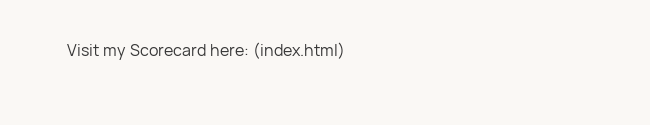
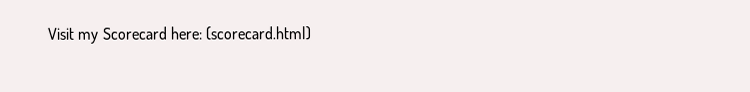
[253,42,346,59] (index.html) -> [205,26,312,41] (scorecard.html)

